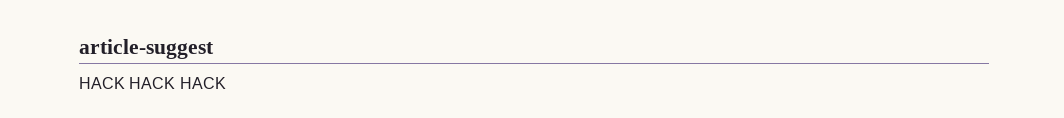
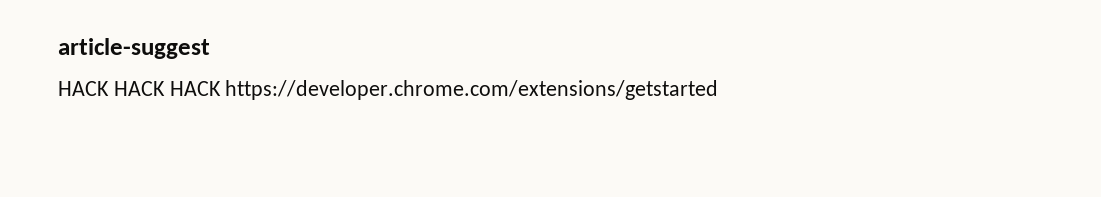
(226, 83) none -> [225,80,719,100] https://developer.chrome.com/extensions/getstarted

